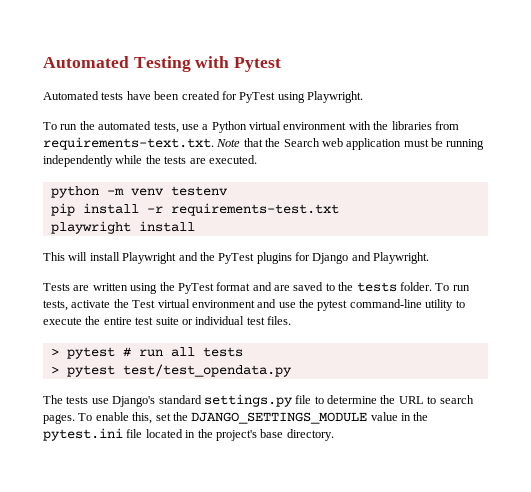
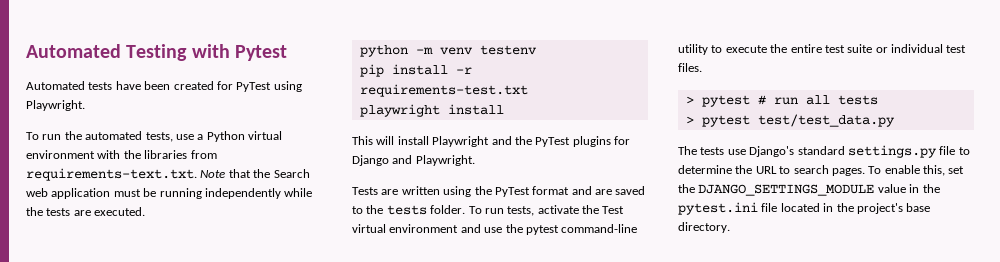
[122,364,292,377] test/test_opendata.py -> [757,114,895,127] test/test_data.py

